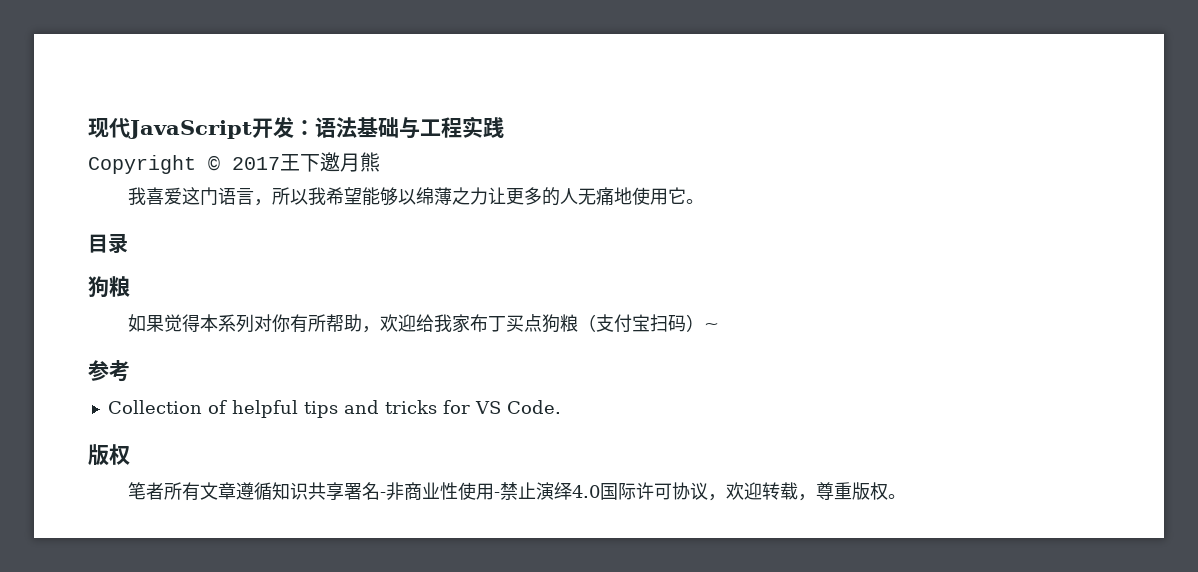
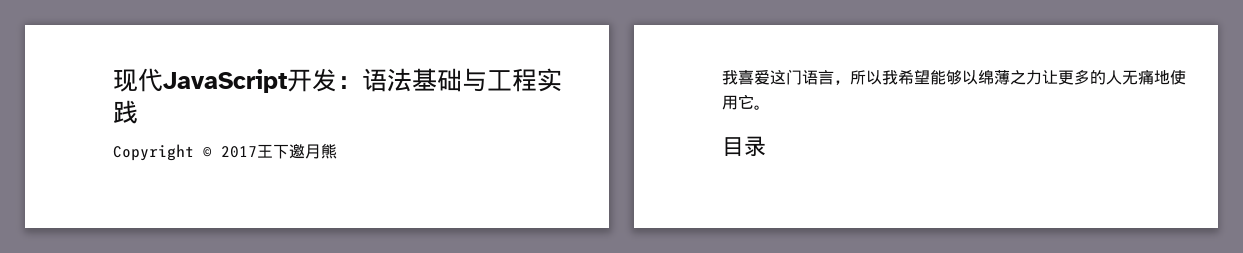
[88,276,130,298] [128,314,720,333] [88,360,130,382] [107,400,561,418] [88,444,130,466] [128,482,907,501] // 狗粮 // 如果觉得本系列对你有所帮助，欢迎给我家布丁买点狗粮（支付宝扫码）~ // 参考 // Collection of helpful tips and tricks for VS Code. // 版权 // 笔者所有文章遵循知识共享署名-非商业性使用-禁止演绎4.0国际许可协议，欢迎转载，尊重版权。 -> (766, 146) none

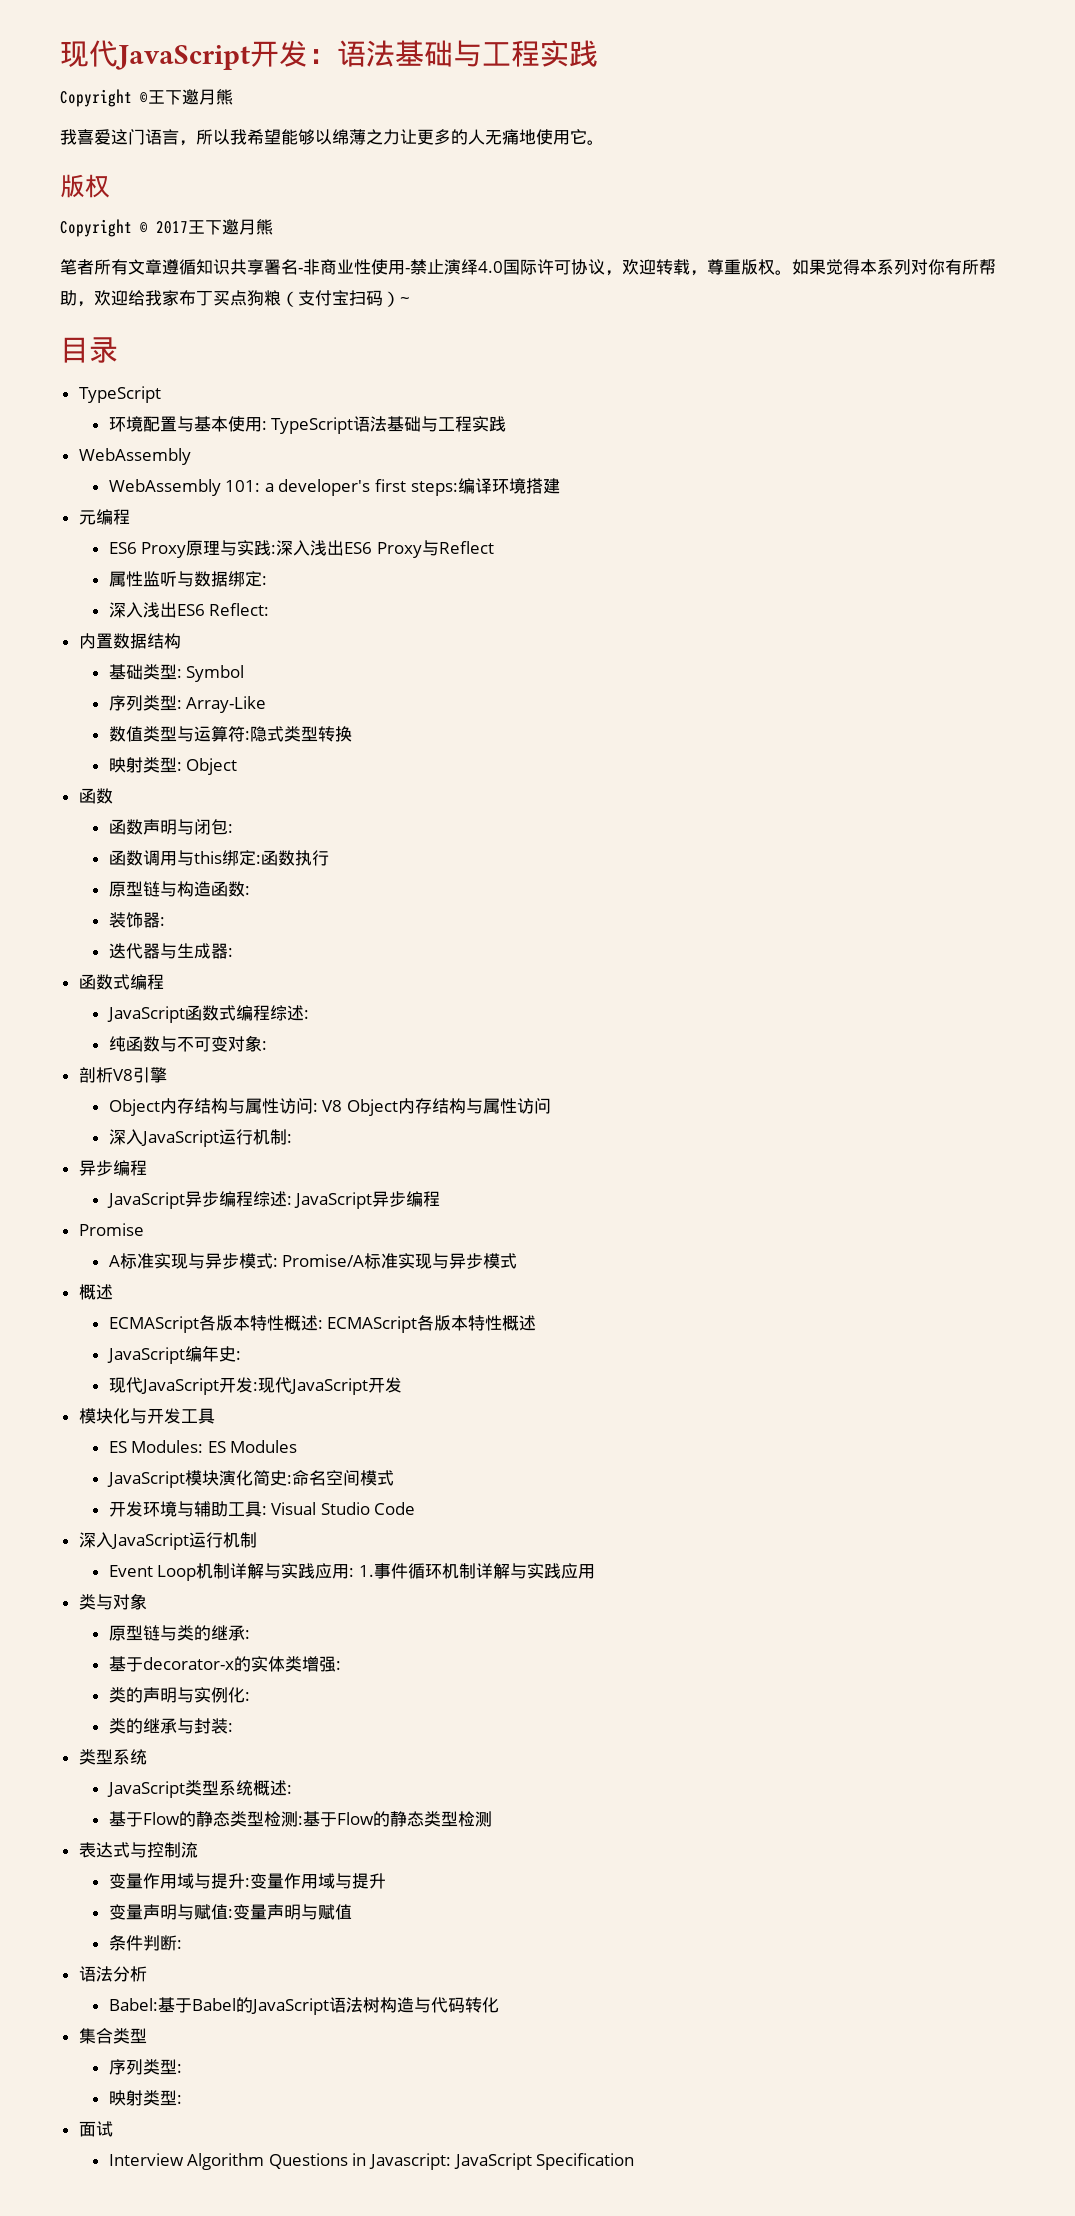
[221,146,257,158] 2017 -> (148, 97) none
[722,136,766,157] 目录 -> [60,174,110,198] [60,219,273,237] [60,259,996,276] [60,290,410,307] [60,337,118,363] [78,386,161,403] [108,416,507,434] [78,448,191,465] [108,478,560,496] [78,509,130,525] [108,540,494,558] [108,571,267,587] [108,602,270,618] [78,633,181,649] [108,664,245,682] [108,695,267,713] [108,726,352,742] [108,757,238,775] [78,788,113,804] [108,819,233,835] [108,850,329,866] [108,881,250,897] [108,912,165,928] [108,943,233,959] [78,974,164,990] [106,1005,309,1023] [108,1035,267,1052] [78,1067,167,1083] [108,1098,551,1116] [108,1129,292,1147] [78,1160,147,1176] [106,1191,441,1209] [78,1223,144,1236] [108,1253,518,1269] [78,1284,113,1300] [108,1315,537,1333] [106,1345,241,1364] [108,1377,402,1395] [78,1408,215,1424] [108,1440,298,1453] [106,1470,394,1488] [108,1501,416,1517] [78,1532,257,1550] [108,1563,595,1581] [78,1593,147,1610] [108,1625,250,1641] [108,1656,341,1672] [108,1687,250,1703] [108,1718,233,1734] [78,1749,147,1765] [106,1780,292,1798] [108,1811,492,1827] [78,1842,198,1858] [108,1873,386,1889] [108,1904,352,1920] [108,1935,182,1951] [78,1966,147,1982] [108,1997,499,2015] [78,2028,147,2044] [108,2059,182,2075] [108,2090,182,2106] [78,2121,113,2137] [108,2153,635,2170] 版权 // Copyright © 2017王下邀月熊 // 笔者所有文章遵循知识共享署名-非商业性使用-禁止演绎4.0国际许可协议，欢迎转载，尊重版权。如果觉得本系列对你有所帮助，欢迎给我家布丁买点狗粮（支付宝扫码）~ // 目录 // TypeScript // 环境配置与基本使用: TypeScript语法基础与工程实践 // WebAssembly // WebAssembly 101: a developer's first steps:编译环境搭建 // 元编程 // ES6 Proxy原理与实践:深入浅出ES6 Proxy与Reflect // 属性监听与数据绑定: // 深入浅出ES6 Reflect: // 内置数据结构 // 基础类型: Symbol // 序列类型: Array-Like // 数值类型与运算符:隐式类型转换 // 映射类型: Object // 函数 // 函数声明与闭包: // 函数调用与this绑定:函数执行 // 原型链与构造函数: // 装饰器: // 迭代器与生成器: // 函数式编程 // JavaScript函数式编程综述: // 纯函数与不可变对象: // 剖析V8引擎 // Object内存结构与属性访问: V8 Object内存结构与属性访问 // 深入JavaScript运行机制: // 异步编程 // JavaScript异步编程综述: JavaScript异步编程 // Promise // A标准实现与异步模式: Promise/A标准实现与异步模式 // 概述 // ECMAScript各版本特性概述: ECMAScript各版本特性概述 // JavaScript编年史: // 现代JavaScript开发:现代JavaScript开发 // 模块化与开发工具 // ES Modules: ES Modules // JavaScript模块演化简史:命名空间模式 // 开发环境与辅助工具: Visual Studio Code // 深入JavaScript运行机制 // Event Loop机制详解与实践应用: 1.事件循环机制详解与实践应用 // 类与对象 // 原型链与类的继承: // 基于decorator-x的实体类增强: // 类的声明与实例化: // 类的继承与封装: // 类型系统 // JavaScript类型系统概述: // 基于Flow的静态类型检测:基于Flow的静态类型检测 // 表达式与控制流 // 变量作用域与提升:变量作用域与提升 // 变量声明与赋值:变量声明与赋值 // 条件判断: // 语法分析 // Babel:基于Babel的JavaScript语法树构造与代码转化 // 集合类型 // 序列类型: // 映射类型: // 面试 // Interview Algorithm Questions in Javascript: JavaScript Specification

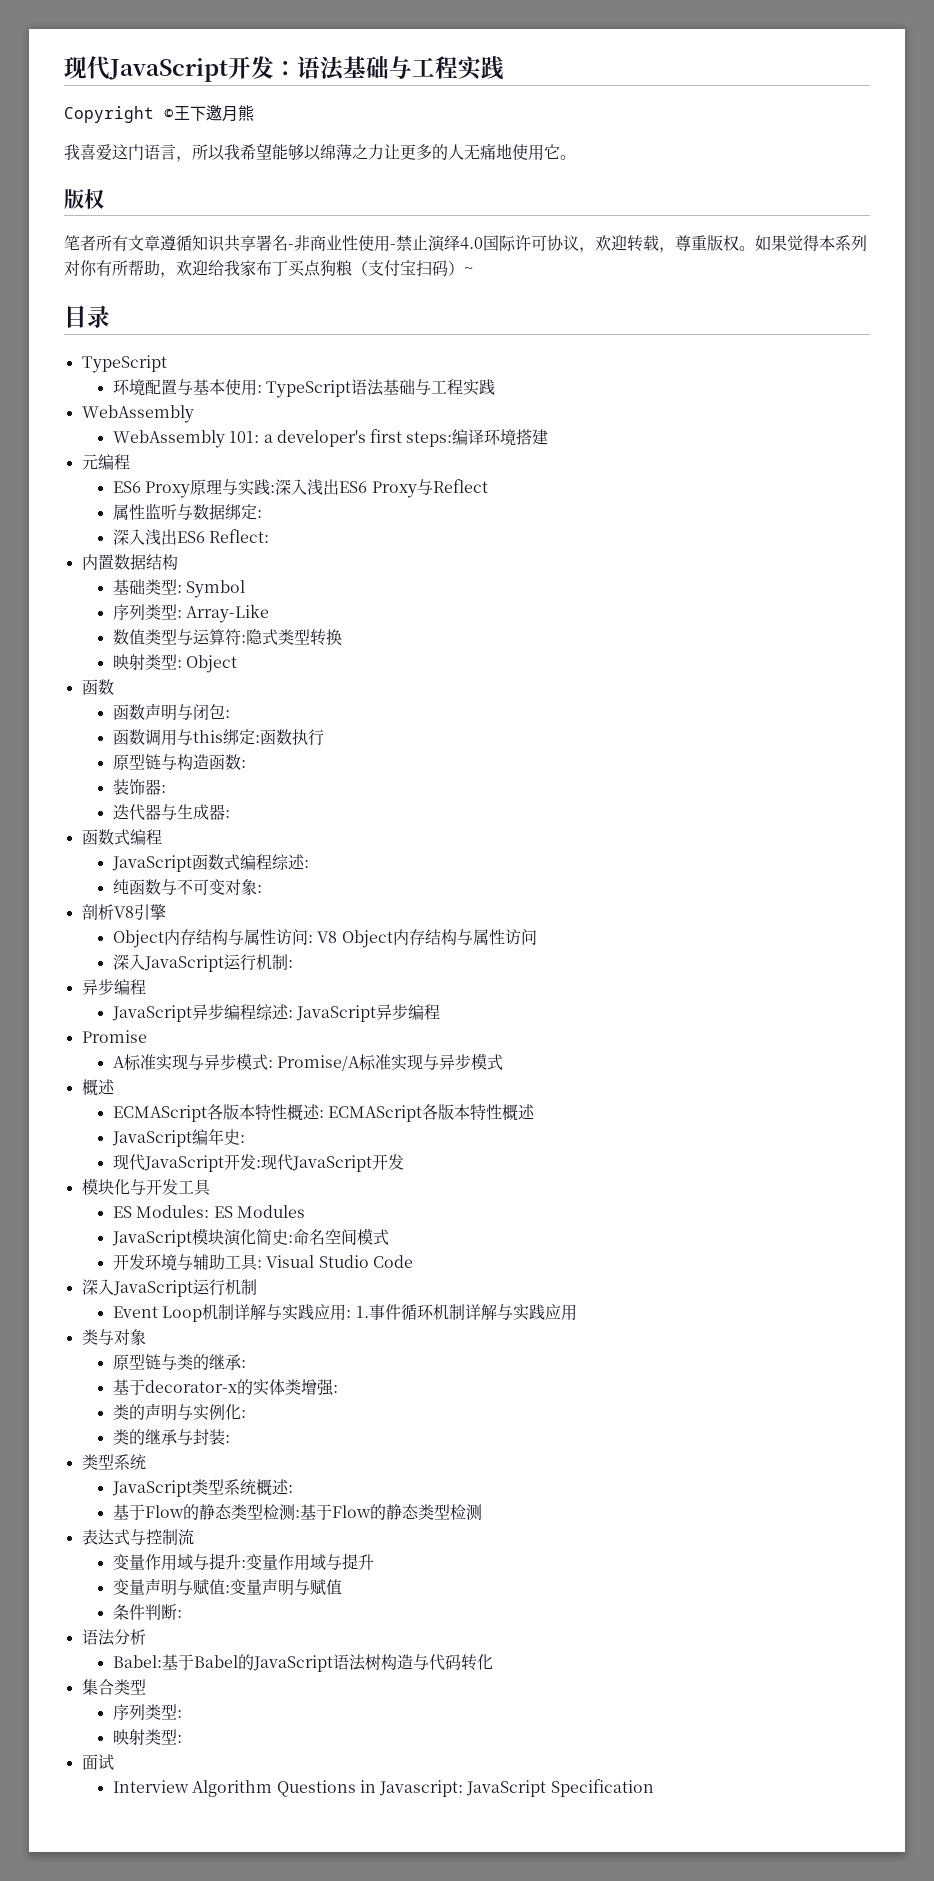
[60,219,273,237] // Copyright © 2017王下邀月熊 -> (104, 199) none

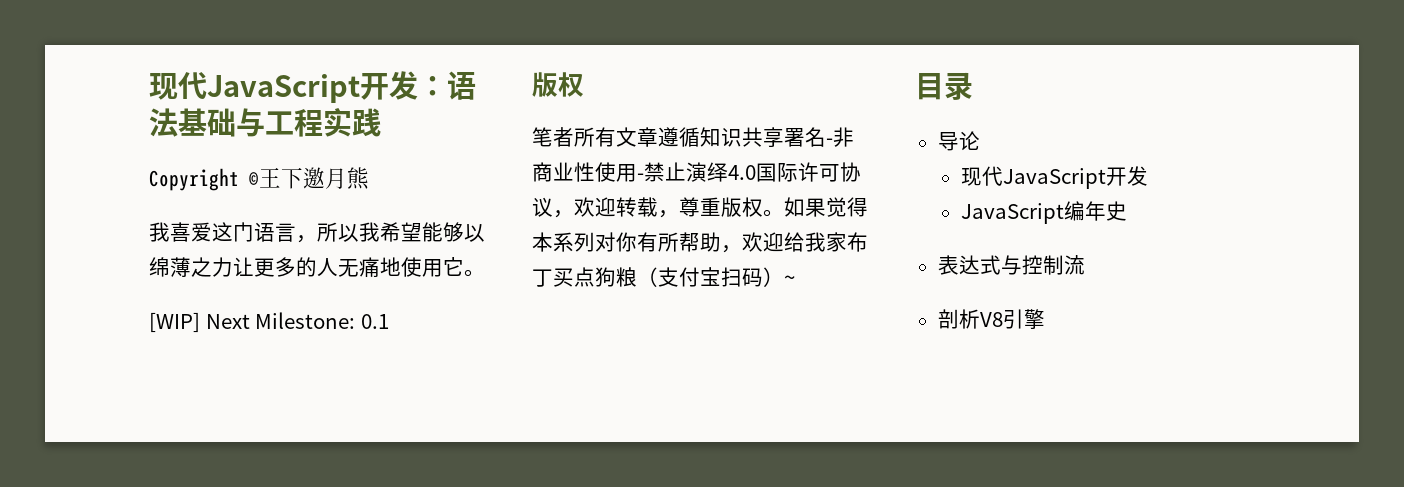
(576, 157) none -> [149,312,389,333] // [WIP] Next Milestone: 0.1
[81,355,167,373] [112,379,496,398] [81,405,194,423] [112,429,549,448] [81,454,130,470] [112,479,488,498] [112,503,262,520] [112,529,270,545] [81,554,178,570] [112,579,246,598] [112,604,270,623] [112,629,342,646] [112,654,238,673] [81,679,114,695] [112,703,230,721] [112,729,324,746] [112,754,246,770] [112,779,166,795] [112,804,230,821] [81,829,162,845] [111,854,309,872] [112,879,262,895] [81,904,166,921] [112,929,537,948] [112,954,293,972] [81,979,146,995] [111,1004,441,1022] [81,1030,147,1043] [112,1053,504,1071] [81,1079,115,1096] [112,1104,536,1122] [111,1128,245,1147] [112,1154,404,1172] [81,1178,211,1196] [112,1205,305,1218] [111,1228,389,1247] [112,1254,413,1271] [81,1279,257,1297] [112,1304,577,1322] [81,1329,146,1345] [112,1354,246,1370] [112,1379,338,1396] [112,1403,246,1421] [112,1429,230,1445] [81,1454,146,1470] [111,1479,293,1497] [112,1504,482,1520] [81,1529,194,1545] [112,1553,374,1571] [112,1578,342,1596] [112,1604,182,1621] [81,1629,146,1646] [112,1654,493,1672] [81,1679,146,1695] [112,1704,182,1720] [112,1729,182,1745] [81,1754,114,1770] [112,1779,654,1797] TypeScript // 环境配置与基本使用: TypeScript语法基础与工程实践 // WebAssembly // WebAssembly 101: a developer's first steps:编译环境搭建 // 元编程 // ES6 Proxy原理与实践:深入浅出ES6 Proxy与Reflect // 属性监听与数据绑定: // 深入浅出ES6 Reflect: // 内置数据结构 // 基础类型: Symbol // 序列类型: Array-Like // 数值类型与运算符:隐式类型转换 // 映射类型: Object // 函数 // 函数声明与闭包: // 函数调用与this绑定:函数执行 // 原型链与构造函数: // 装饰器: // 迭代器与生成器: // 函数式编程 // JavaScript函数式编程综述: // 纯函数与不可变对象: // 剖析V8引擎 // Object内存结构与属性访问: V8 Object内存结构与属性访问 // 深入JavaScript运行机制: // 异步编程 // JavaScript异步编程综述: JavaScript异步编程 // Promise // A标准实现与异步模式: Promise/A标准实现与异步模式 // 概述 // ECMAScript各版本特性概述: ECMAScript各版本特性概述 // JavaScript编年史: // 现代JavaScript开发:现代JavaScript开发 // 模块化与开发工具 // ES Modules: ES Modules // JavaScript模块演化简史:命名空间模式 // 开发环境与辅助工具: Visual Studio Code // 深入JavaScript运行机制 // Event Loop机制详解与实践应用: 1.事件循环机制详解与实践应用 // 类与对象 // 原型链与类的继承: // 基于decorator-x的实体类增强: // 类的声明与实例化: // 类的继承与封装: // 类型系统 // JavaScript类型系统概述: // 基于Flow的静态类型检测:基于Flow的静态类型检测 // 表达式与控制流 // 变量作用域与提升:变量作用域与提升 // 变量声明与赋值:变量声明与赋值 // 条件判断: // 语法分析 // Babel:基于Babel的JavaScript语法树构造与代码转化 // 集合类型 // 序列类型: // 映射类型: // 面试 // Interview Algorithm Questions in Javascript: JavaScript Specification -> [937,131,980,151] [960,166,1148,189] [960,201,1127,224] [937,255,1085,275] [937,309,1045,329] 导论 // 现代JavaScript开发 // JavaScript编年史 // 表达式与控制流 // 剖析V8引擎

